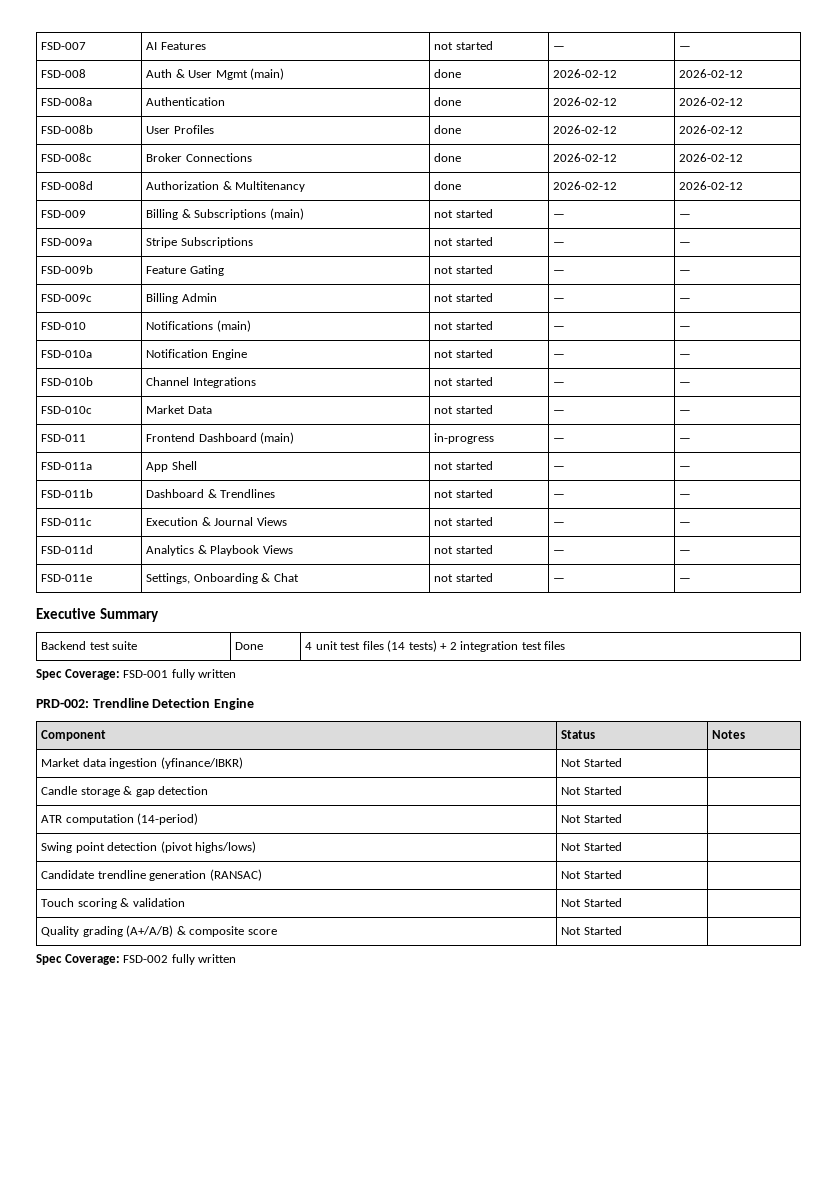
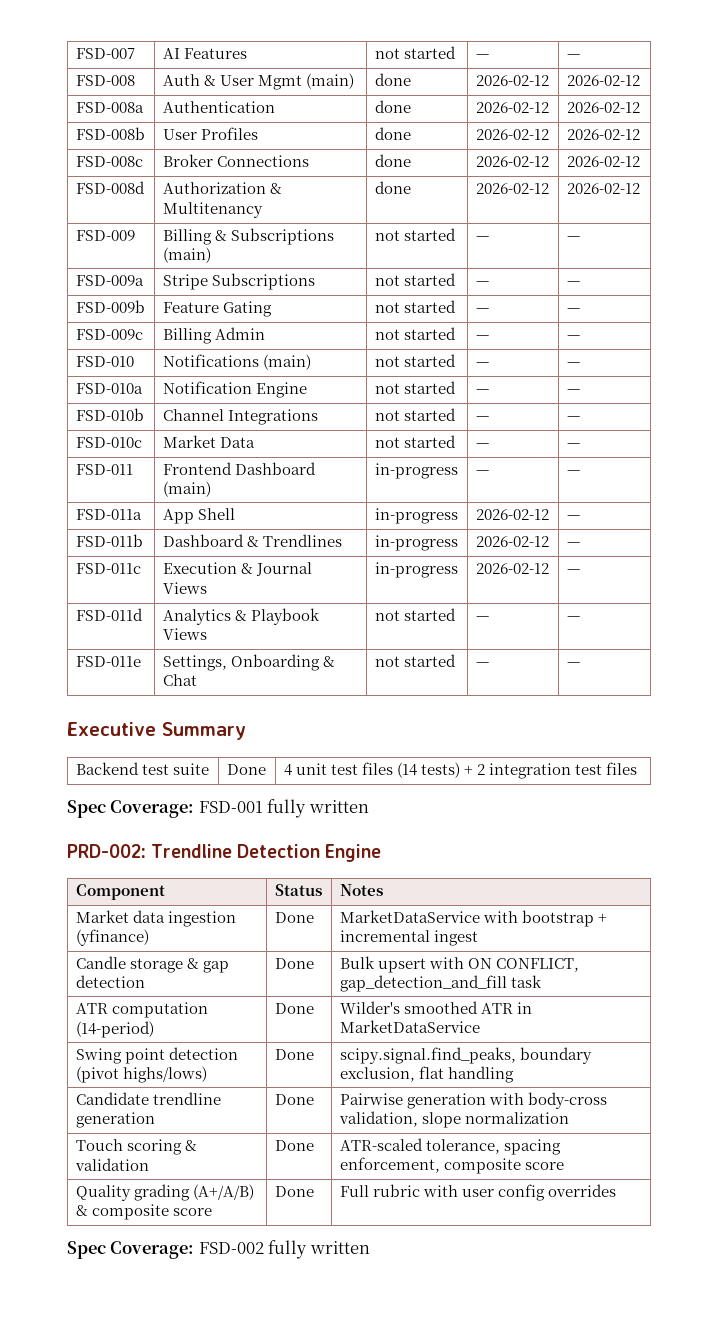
[434,461,493,470] [553,466,566,470] not started | — -> [374,508,458,524] [475,509,549,520] in-progress | 2026-02-12
[434,489,493,498] [553,494,566,498] not started | — -> [374,535,458,551] [475,536,549,547] in-progress | 2026-02-12
[434,517,493,526] [553,522,566,526] not started | — -> [374,562,458,578] [475,563,549,574] in-progress | 2026-02-12
[160,757,243,769] [561,758,622,767] (yfinance/IBKR) | Not Started | -> [75,929,149,946] [274,912,314,923] [339,910,607,927] [339,930,478,946] (yfinance) | Done | MarketDataService with bootstrap + incremental ingest
[561,786,622,795] [41,813,199,825] [561,814,622,823] Not Started | // ATR computation (14-period) | Not Started | -> [274,958,314,969] [339,956,579,973] [339,975,542,992] [75,1002,208,1018] [75,1021,154,1038] [274,1003,314,1014] [339,1001,532,1014] [339,1020,480,1033] Done | Bulk upsert with ON CONFLICT, gap_detection_and_fill task // ATR computation (14-period) | Done | Wilder's smoothed ATR in MarketDataService
[561,842,622,851] [41,869,262,881] [561,870,622,879] [41,898,185,909] [561,898,622,907] Not Started | // Candidate trendline generation (RANSAC) | Not Started | // Touch scoring & validation | Not Started | -> [274,1049,314,1060] [339,1047,592,1064] [339,1066,514,1083] [75,1092,221,1105] [75,1112,155,1128] [274,1094,314,1105] [339,1092,607,1109] [338,1111,569,1128] [75,1139,197,1155] [74,1158,149,1171] [274,1140,314,1151] [339,1138,561,1155] [339,1157,564,1174] Done | scipy.signal.find_peaks, boundary exclusion, flat handling // Candidate trendline generation | Done | Pairwise generation with body-cross validation, slope normalization // Touch scoring & validation | Done | ATR-scaled tolerance, spacing enforcement, composite score
[561,926,622,935] Not Started | -> [274,1186,314,1197] [339,1184,616,1201] Done | Full rubric with user config overrides

